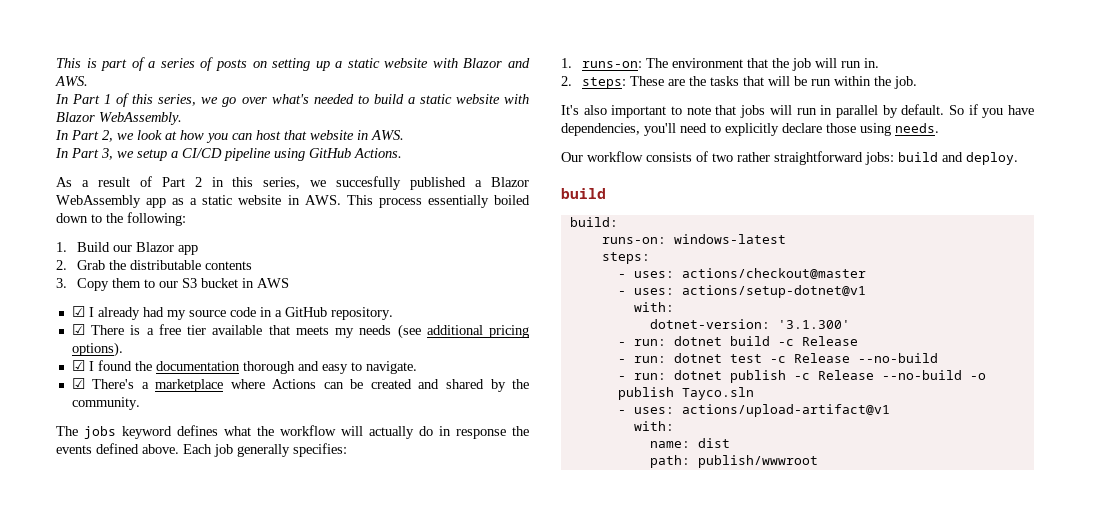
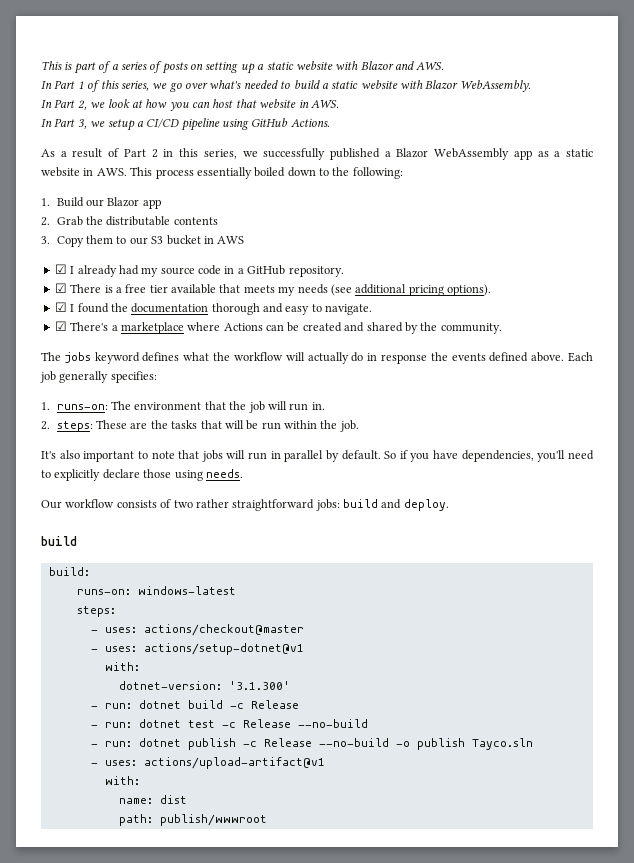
[336,176,402,190] succesfully -> [263,148,326,160] successfully

